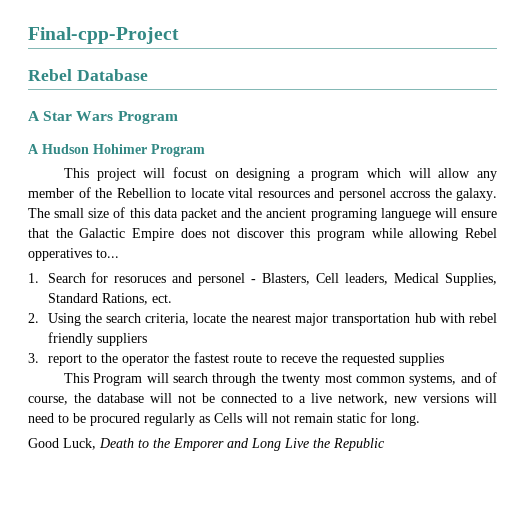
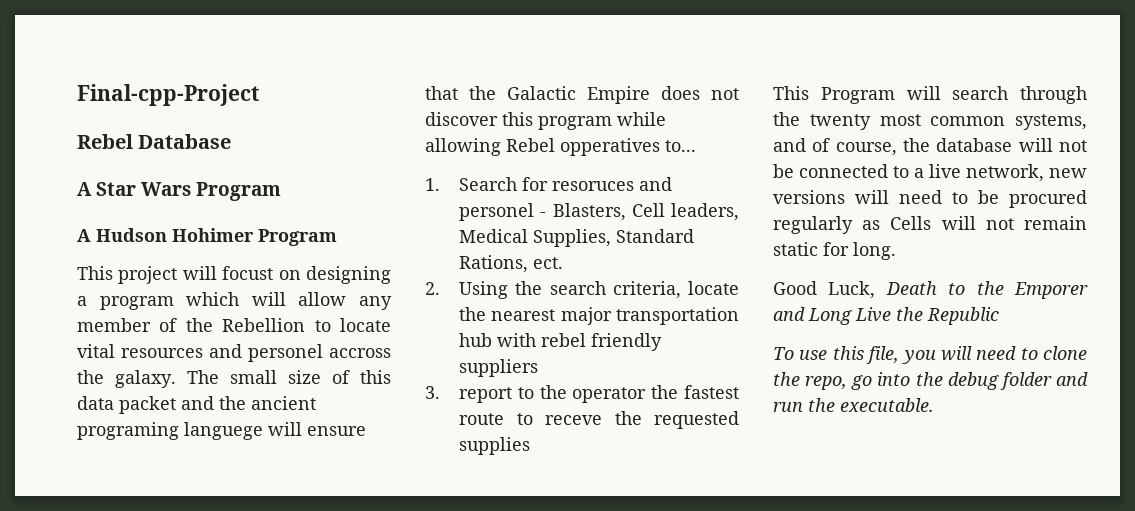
(385, 444) none -> [773,346,1087,364] [773,372,1088,390] [773,398,934,412] // To use this file, you will need to clone the repo, go into the debug folder and run the executable.

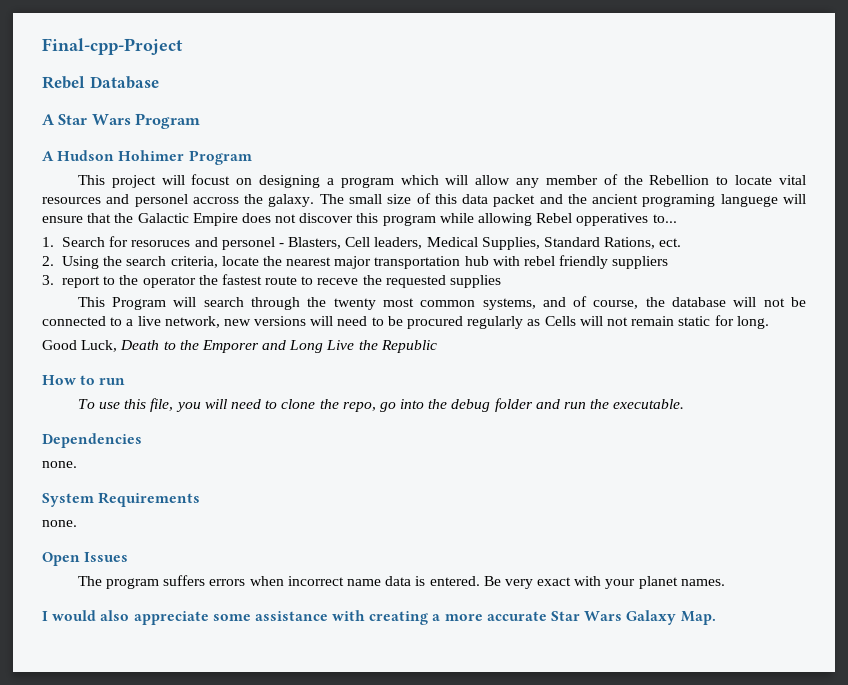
(999, 316) none -> [42,375,126,385] // How to run
(934, 405) none -> [42,433,142,448] [42,461,77,468] [42,492,201,507] [42,520,77,527] [42,552,129,566] [77,575,725,589] [42,610,716,625] // Dependencies // none. // System Requirements // none. // Open Issues // The program suffers errors when incorrect name data is entered. Be very exact with your planet names. // I would also appreciate some assistance with creating a more accurate Star Wars Galaxy Map.

